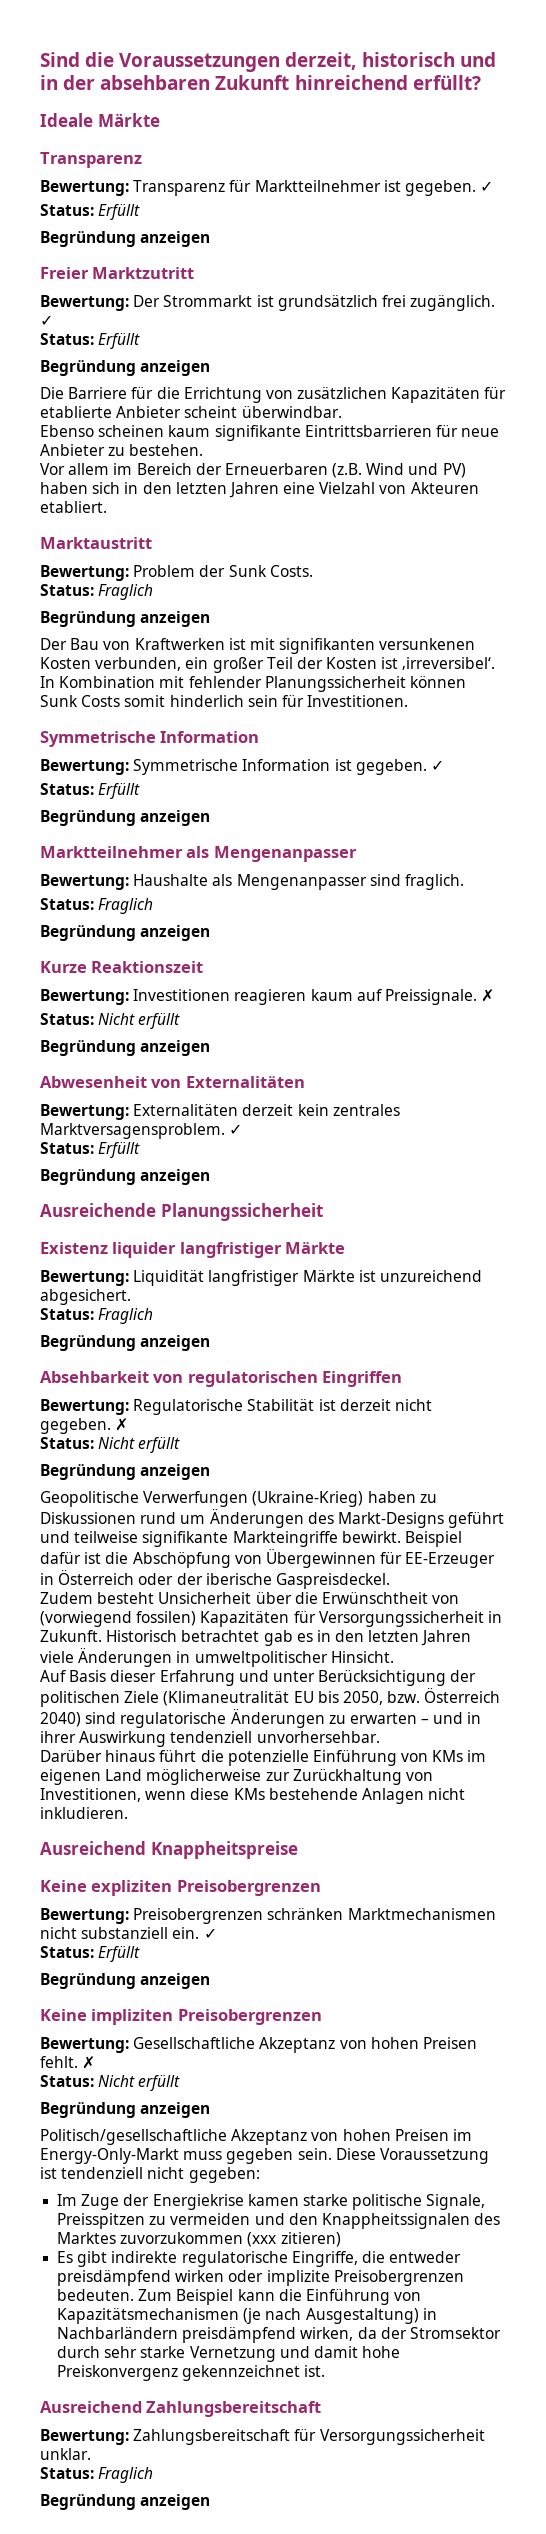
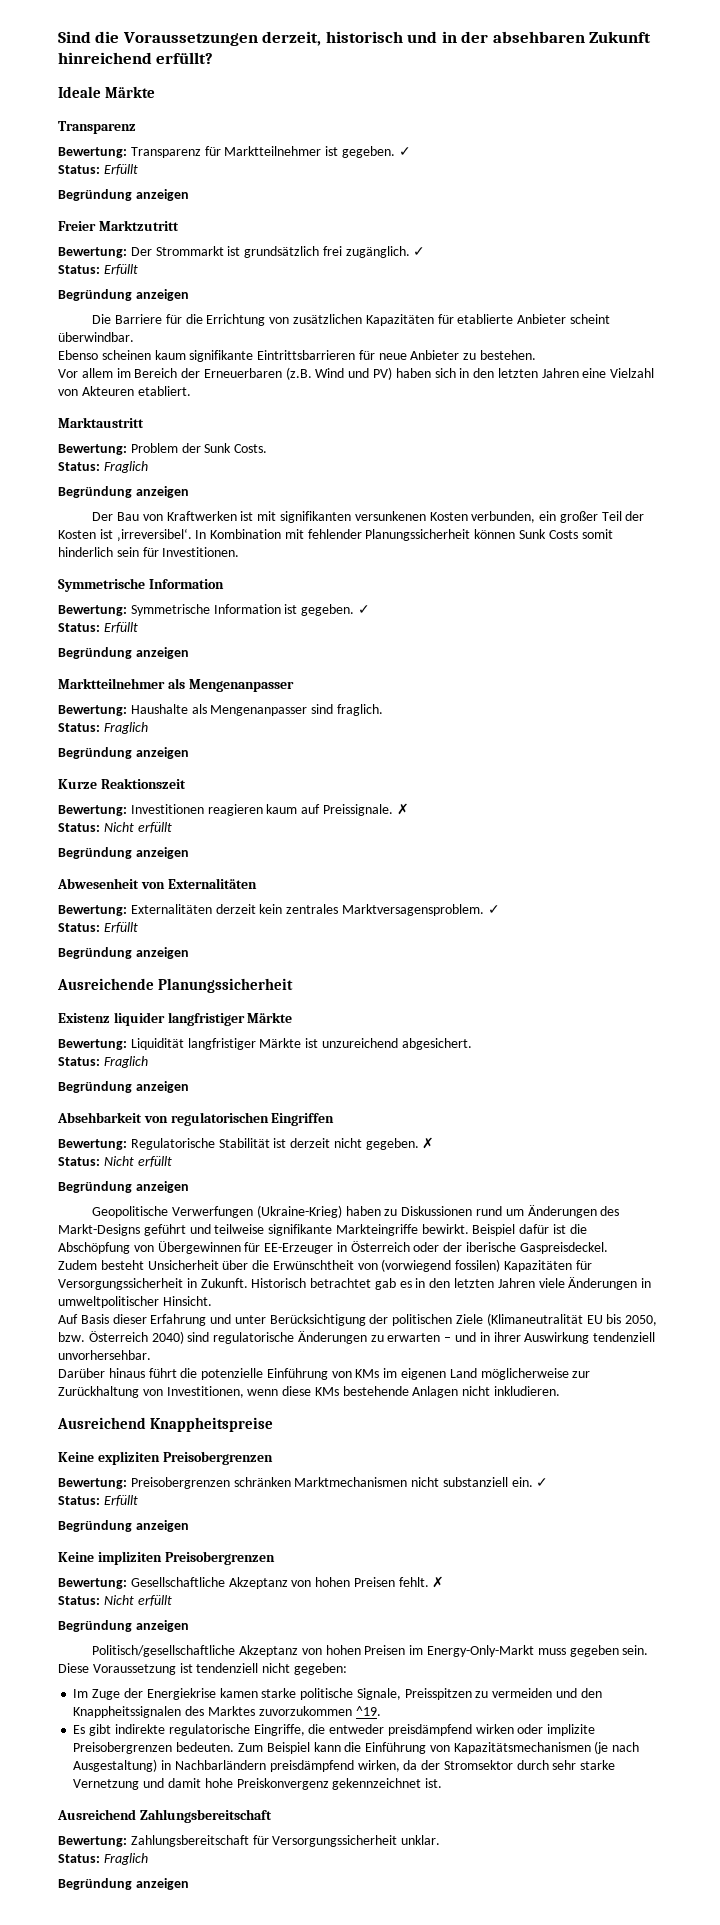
[247,2232,341,2247] (xxx zitieren) -> [355,1706,381,1716] ^19.

